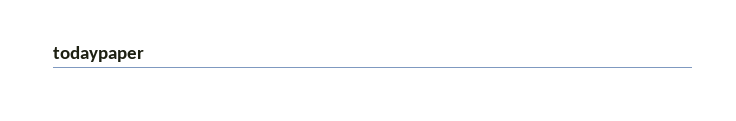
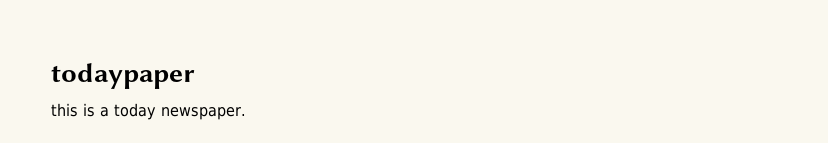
(144, 54) none -> [51,103,246,120] // this is a today newspaper.

